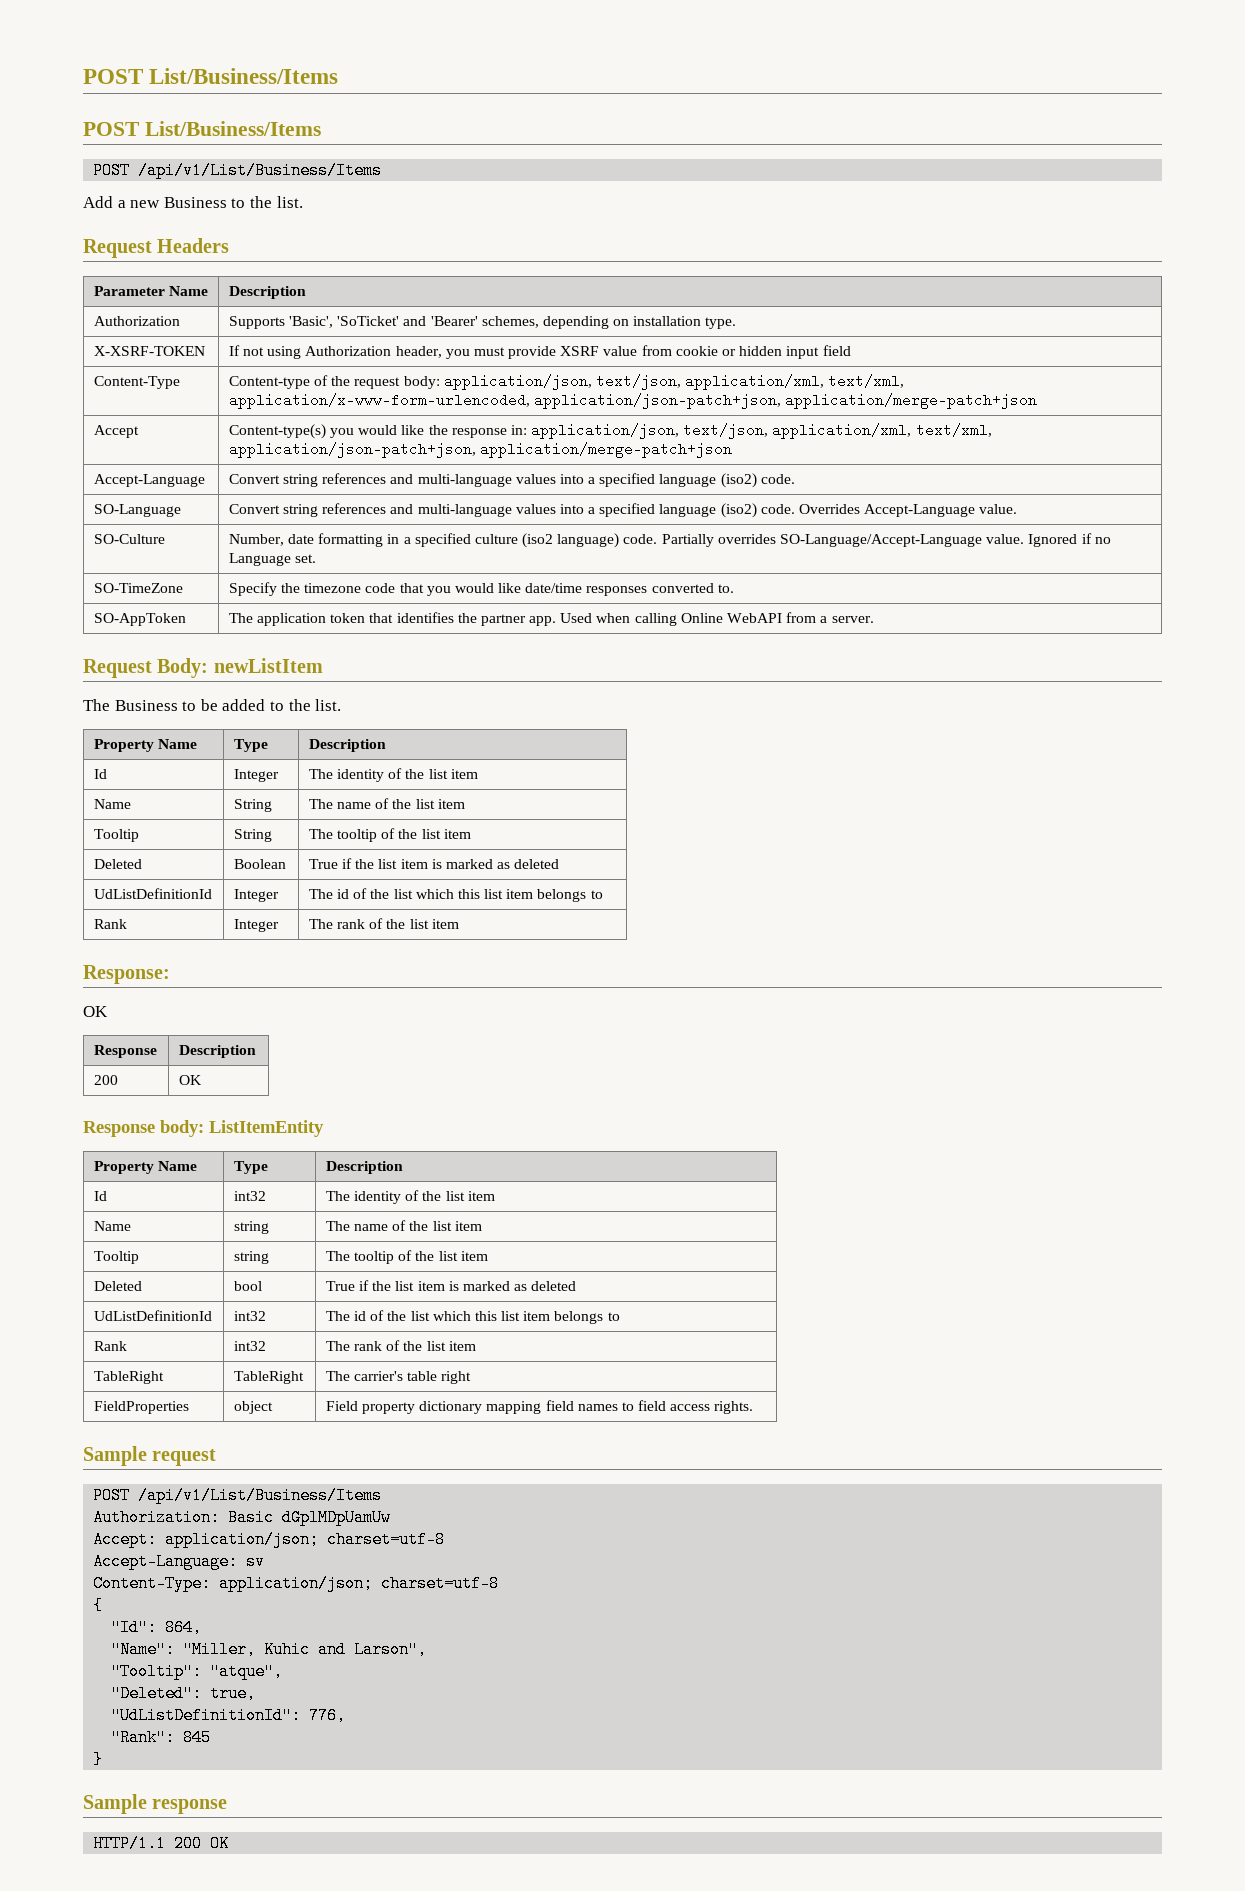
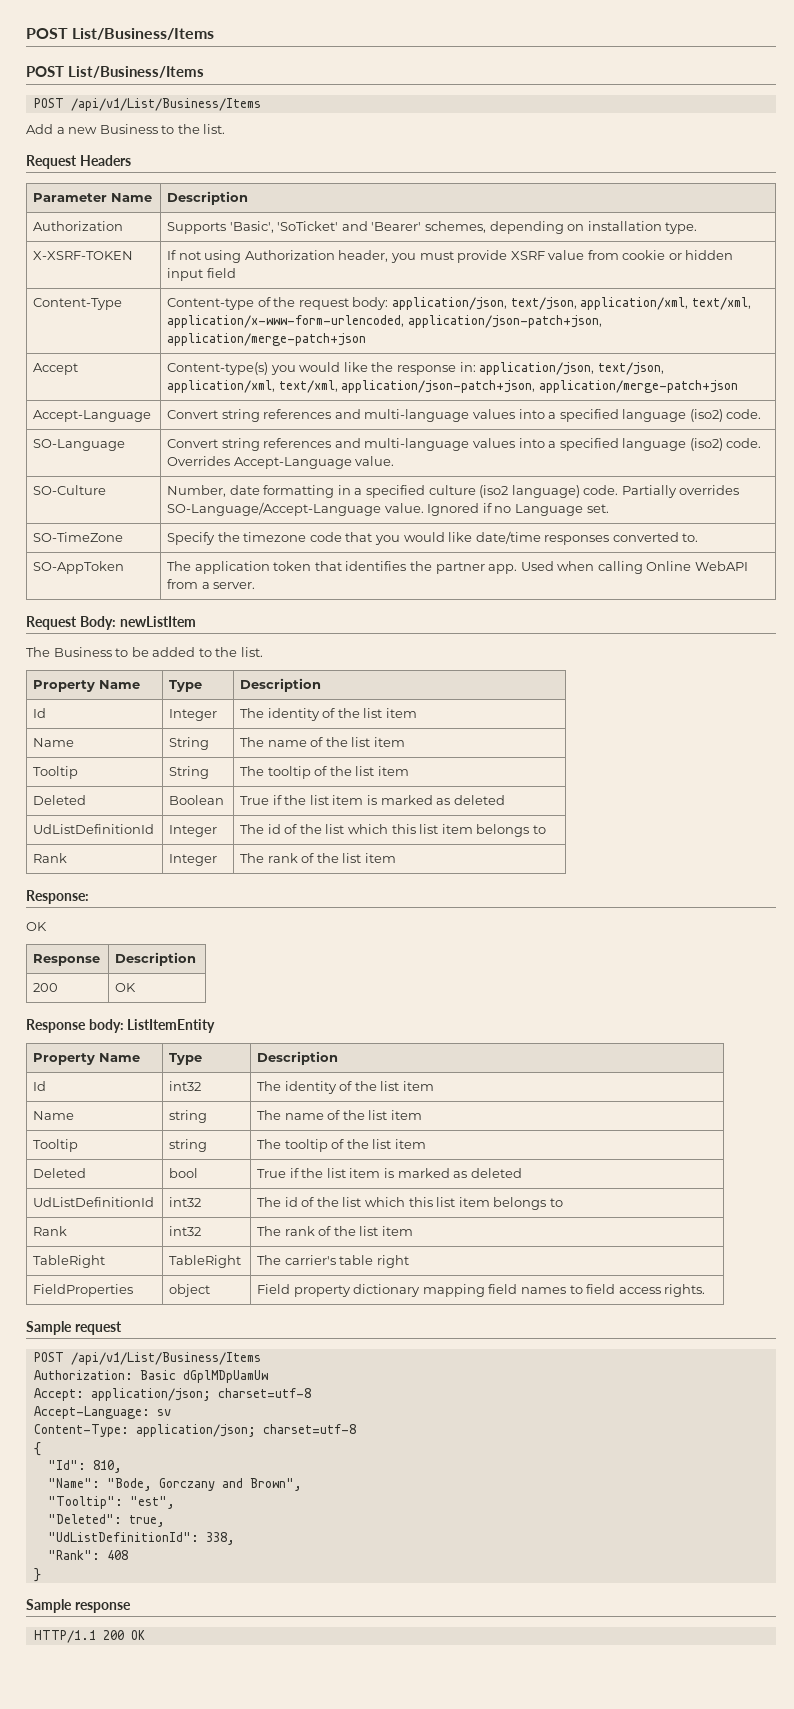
[165,1619,203,1636] 864, -> [92,1460,122,1473] 810,
[183,1641,428,1658] "Miller, Kuhic and Larson", -> [106,1478,302,1491] "Bode, Gorczany and Brown",
[210,1663,284,1680] "atque", -> [129,1496,175,1509] "est",
[309,1707,347,1724] 776, -> [205,1532,235,1545] 338,
[183,1729,212,1746] 845 -> [106,1550,128,1560] 408

